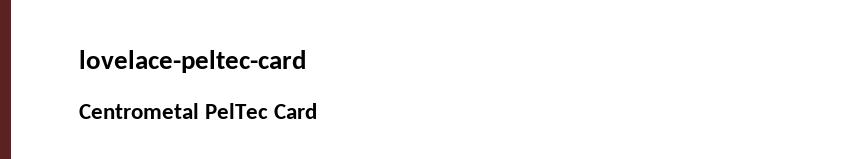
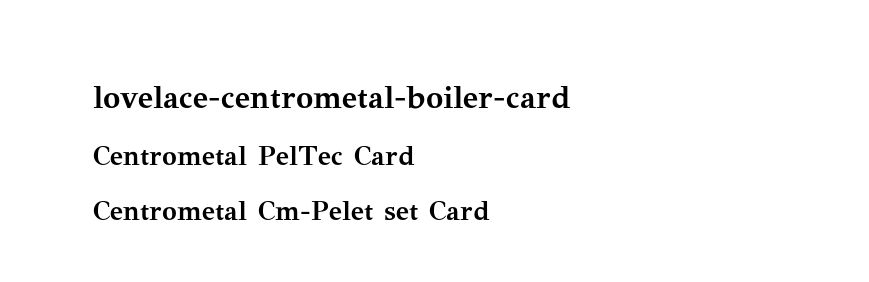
[79,50,306,73] lovelace-peltec-card -> [93,86,571,109] lovelace-centrometal-boiler-card
(318, 111) none -> [93,200,490,221] // Centrometal Cm-Pelet set Card

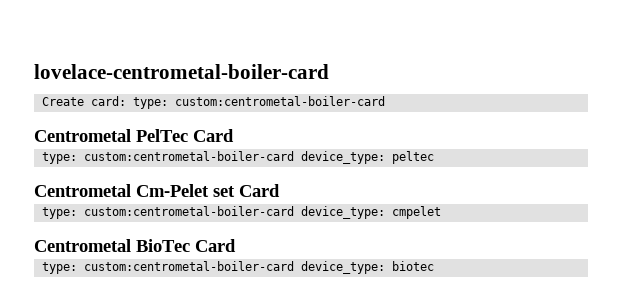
(571, 97) none -> [41,96,385,109] // Create card: type: custom:centrometal-boiler-card
(415, 155) none -> [41,151,434,164] // type: custom:centrometal-boiler-card device_type: peltec
(490, 210) none -> [41,206,441,219] [34,239,236,252] [41,261,434,274] // type: custom:centrometal-boiler-card device_type: cmpelet // Centrometal BioTec Card // type: custom:centrometal-boiler-card device_type: biotec

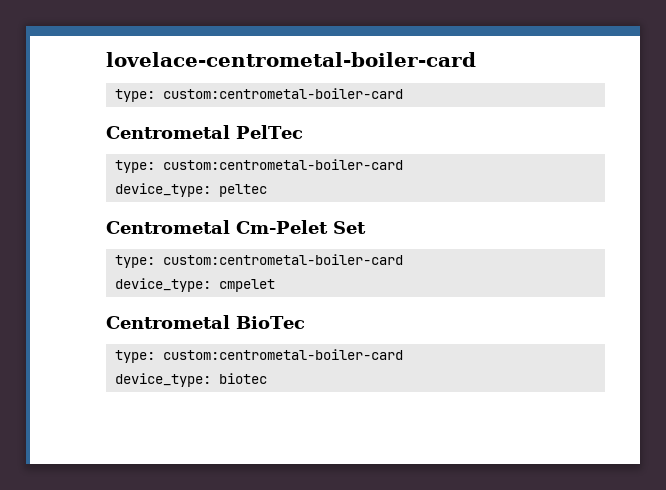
[41,96,126,106] Create card: -> (476, 59) none
[193,129,234,142] [41,151,294,164] Card // type: custom:centrometal-boiler-card -> [115,159,404,173] // type: custom:centrometal-boiler-card //
[213,184,280,197] [41,206,294,219] set Card // type: custom:centrometal-boiler-card -> [333,221,366,234] [115,254,404,268] Set // type: custom:centrometal-boiler-card //
[195,239,236,252] [41,261,294,274] Card // type: custom:centrometal-boiler-card -> [115,349,404,363] // type: custom:centrometal-boiler-card //

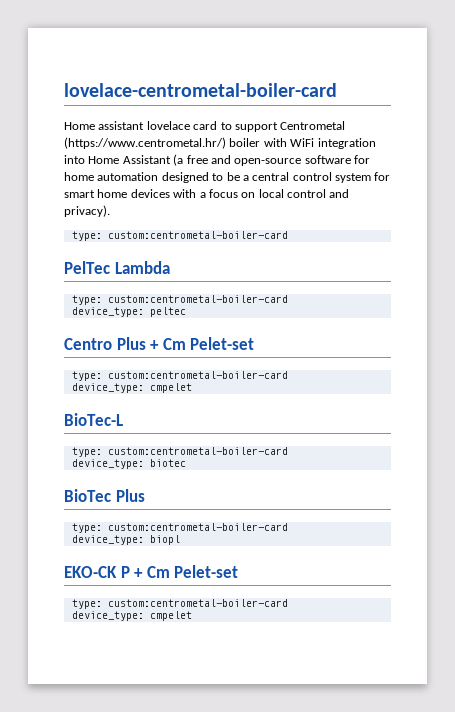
[115,88,404,102] [106,125,230,139] // type: custom:centrometal-boiler-card // Centrometal -> [64,121,346,132] [64,137,376,149] [64,154,370,166] [64,172,391,183] [64,189,350,198] [64,205,110,217] [71,231,288,241] // Home assistant lovelace card to support Centrometal (https://www.centrometal.hr/) boiler with WiFi integration into Home Assistant (a free and open-source software for home automation designed to be a central control system for smart home devices with a focus on local control and privacy). // type: custom:centrometal-boiler-card //
(303, 132) none -> [114,261,170,274] Lambda
[106,220,366,234] Centrometal Cm-Pelet Set -> [64,337,255,350] Centro Plus + Cm Pelet-set
[106,315,305,329] Centrometal BioTec -> [64,413,123,426] BioTec-L
(268, 378) none -> [64,489,145,502] [71,523,288,533] [71,535,180,545] [64,565,239,578] [71,599,288,609] [71,611,192,621] // BioTec Plus // type: custom:centrometal-boiler-card // device_type: biopl // EKO-CK P + Cm Pelet-set // type: custom:centrometal-boiler-card // device_type: cmpelet

